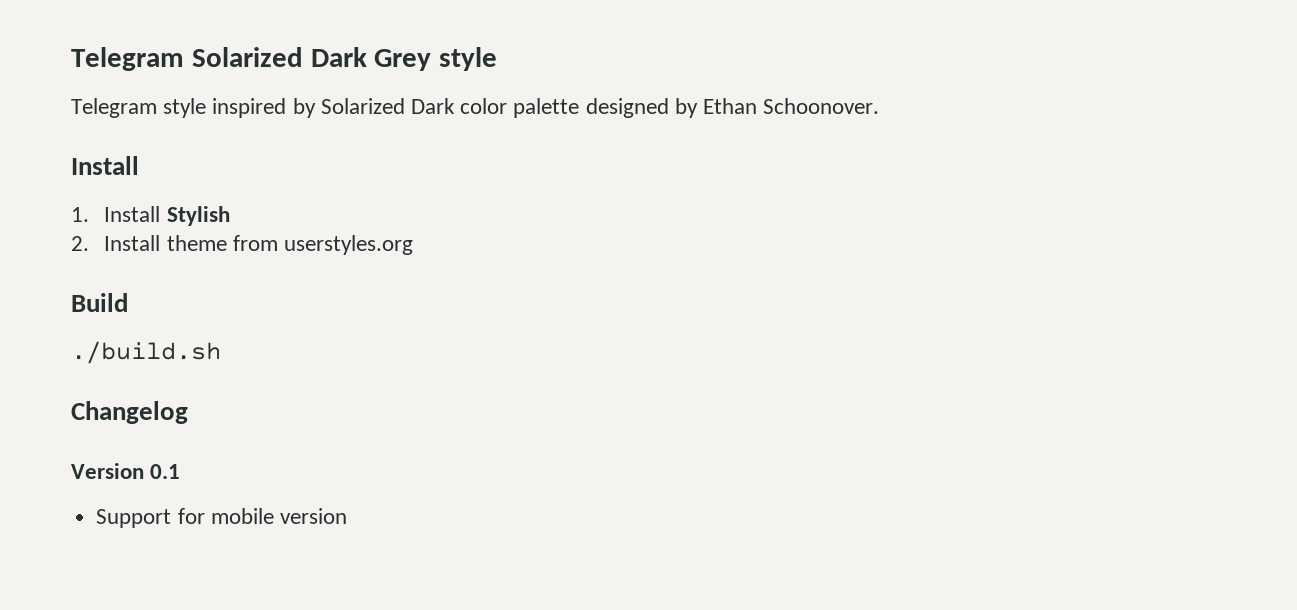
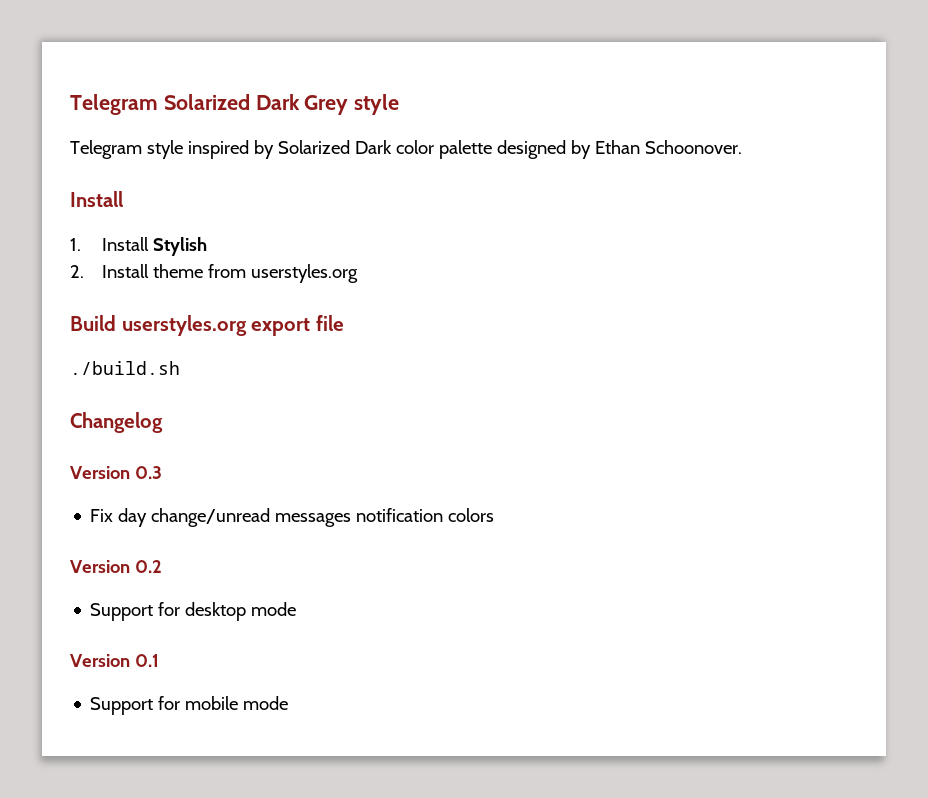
(128, 302) none -> [121,315,344,336] userstyles.org export file
(188, 412) none -> [70,466,162,479] [90,508,495,527] [70,560,162,573] [90,602,297,621] // Version 0.3 // Fix day change/unread messages notification colors // Version 0.2 // Support for desktop mode
[279,508,347,524] version -> [243,696,289,710] mode

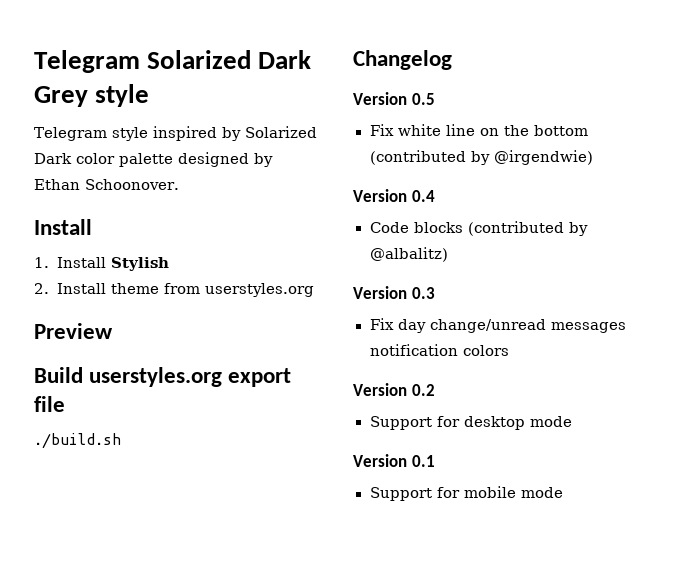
(358, 273) none -> [34,323,113,339] // Preview
(163, 422) none -> [353,92,435,105] [369,124,588,136] [369,150,593,165] [353,189,435,202] [369,221,588,236] [369,247,448,262] // Version 0.5 // Fix white line on the bottom (contributed by @irgendwie) // Version 0.4 // Code blocks (contributed by @albalitz)

